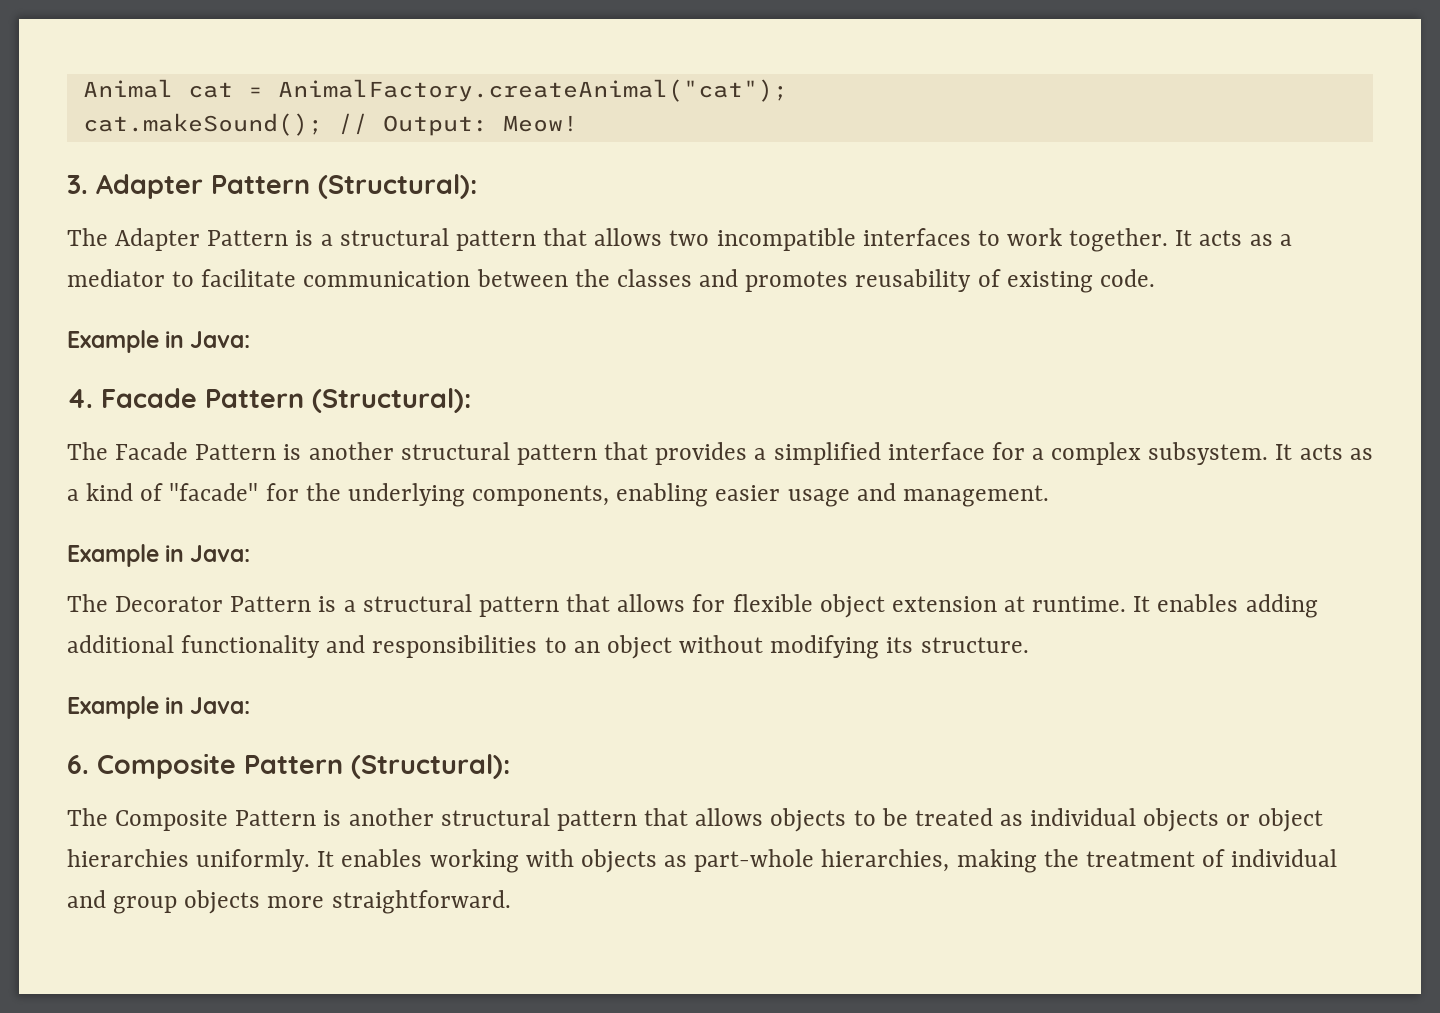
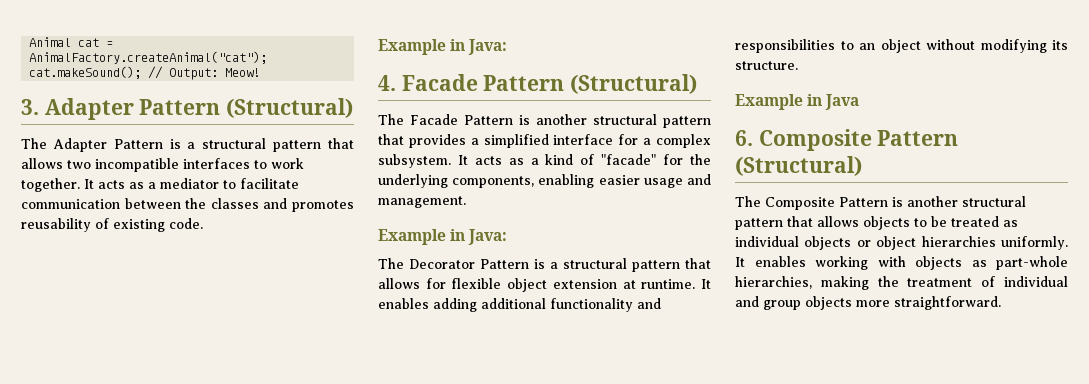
[318,174,477,199] (Structural): -> [226,98,354,118] (Structural)
[312,388,471,413] (Structural): -> [570,74,698,94] (Structural)
[190,697,251,714] Java: -> [825,94,860,110] Java
[351,754,510,779] (Structural): -> [735,156,862,176] (Structural)

